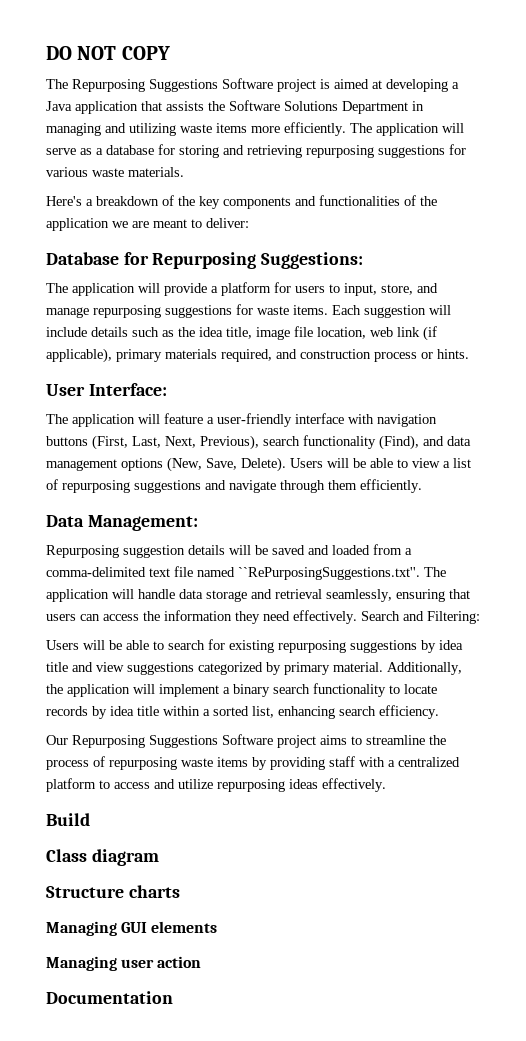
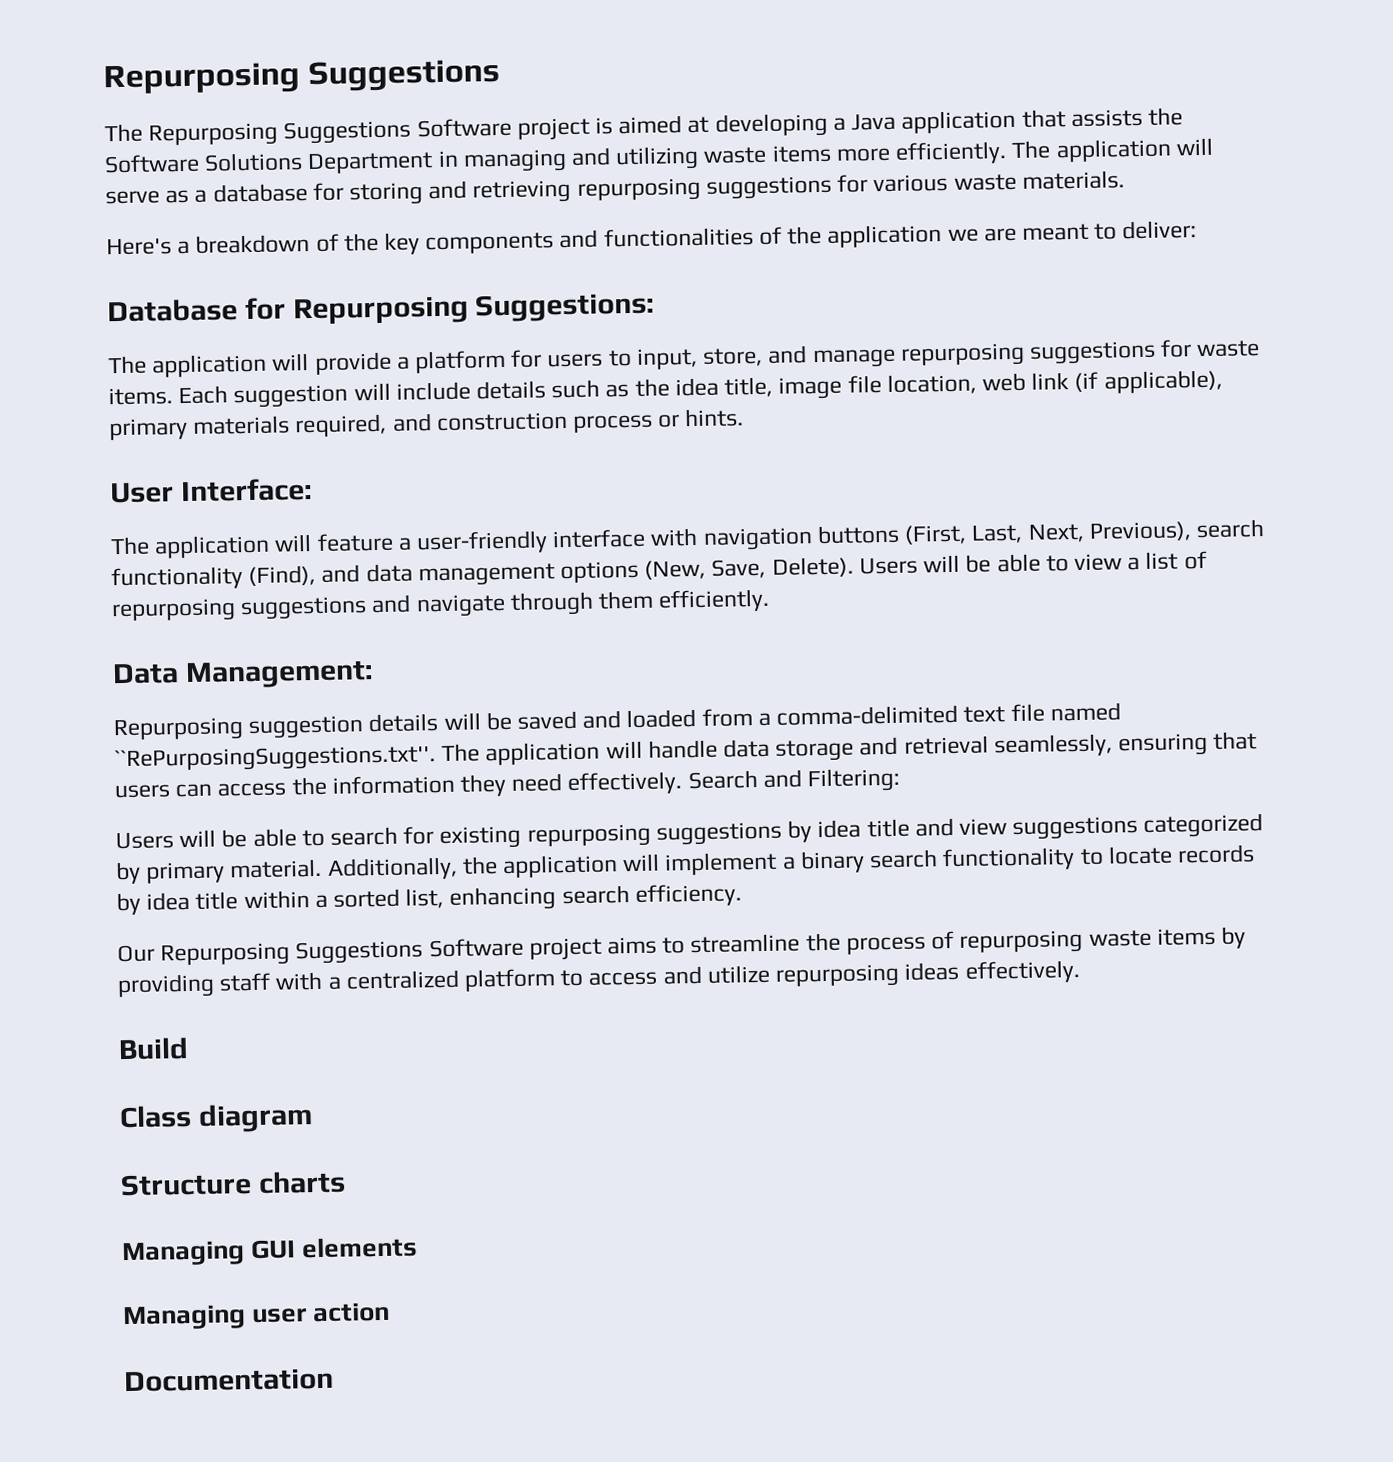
[46,46,170,60] DO NOT COPY -> [103,59,500,96] Repurposing Suggestions

